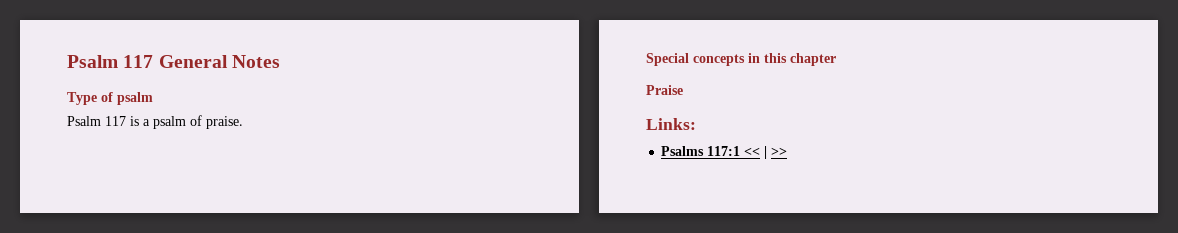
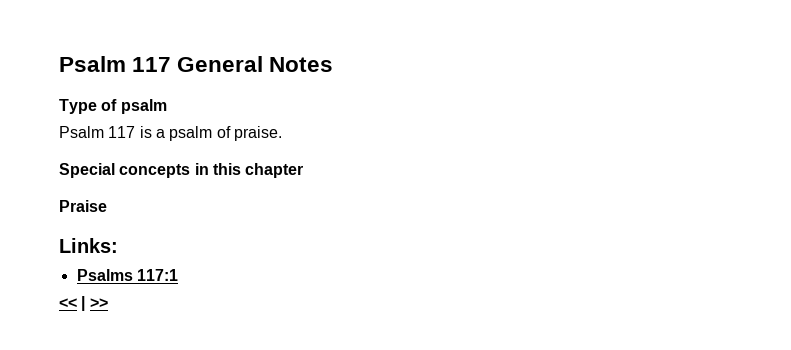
(741, 151) none -> (178, 275) //

